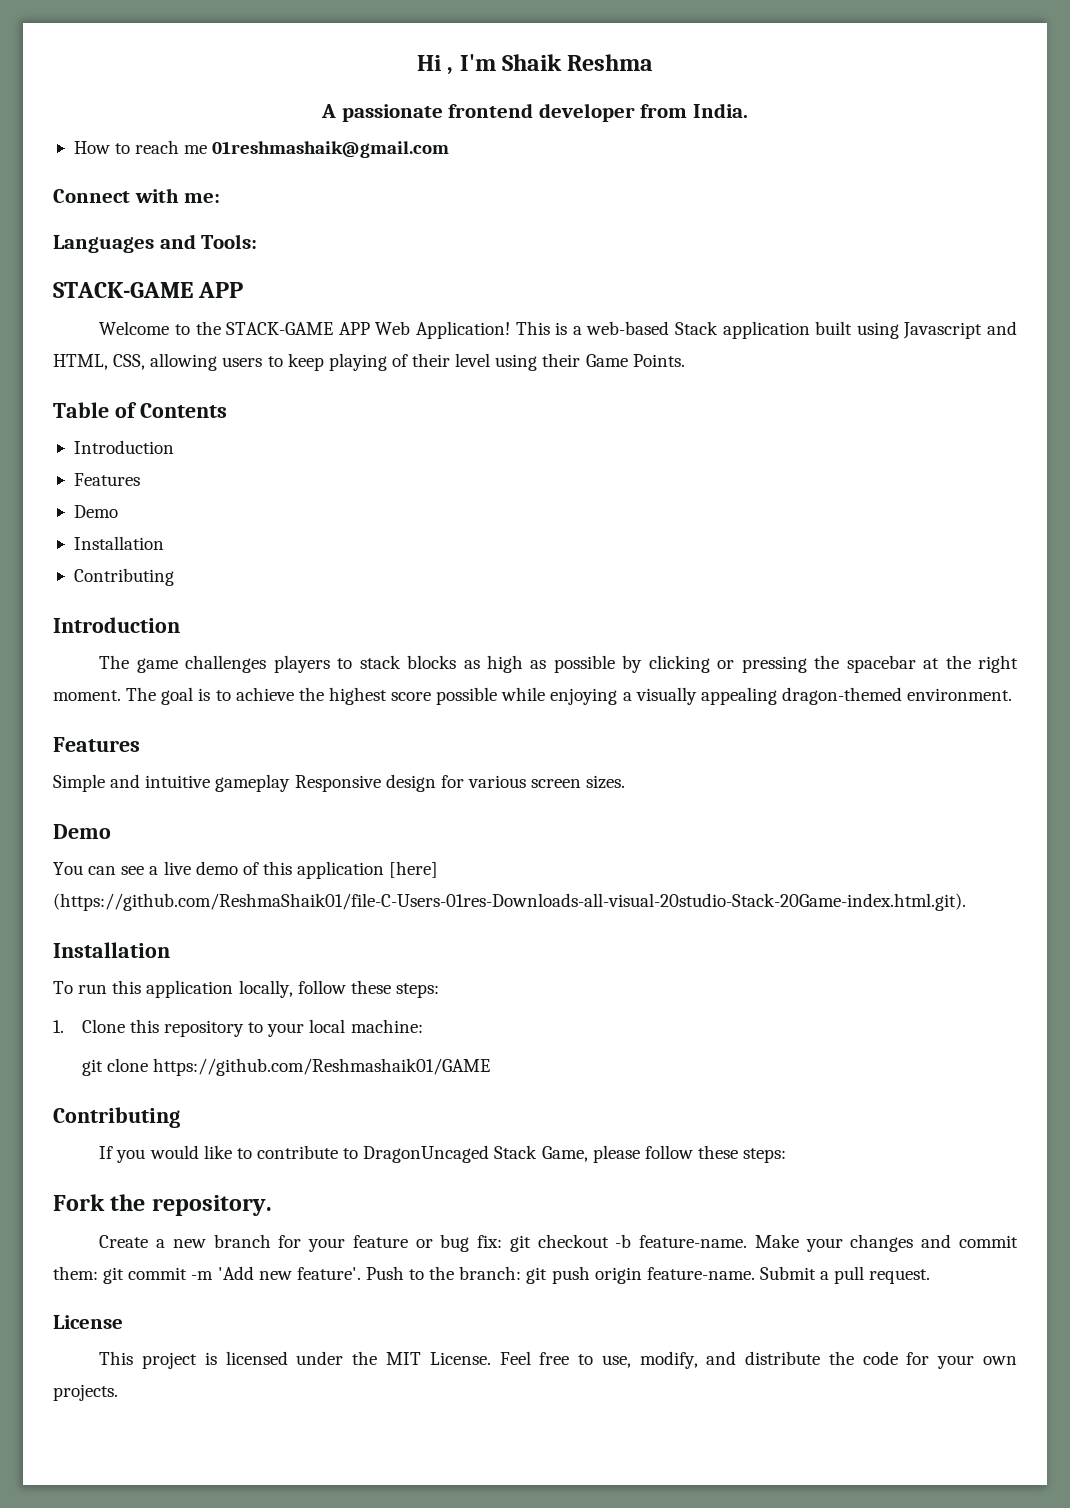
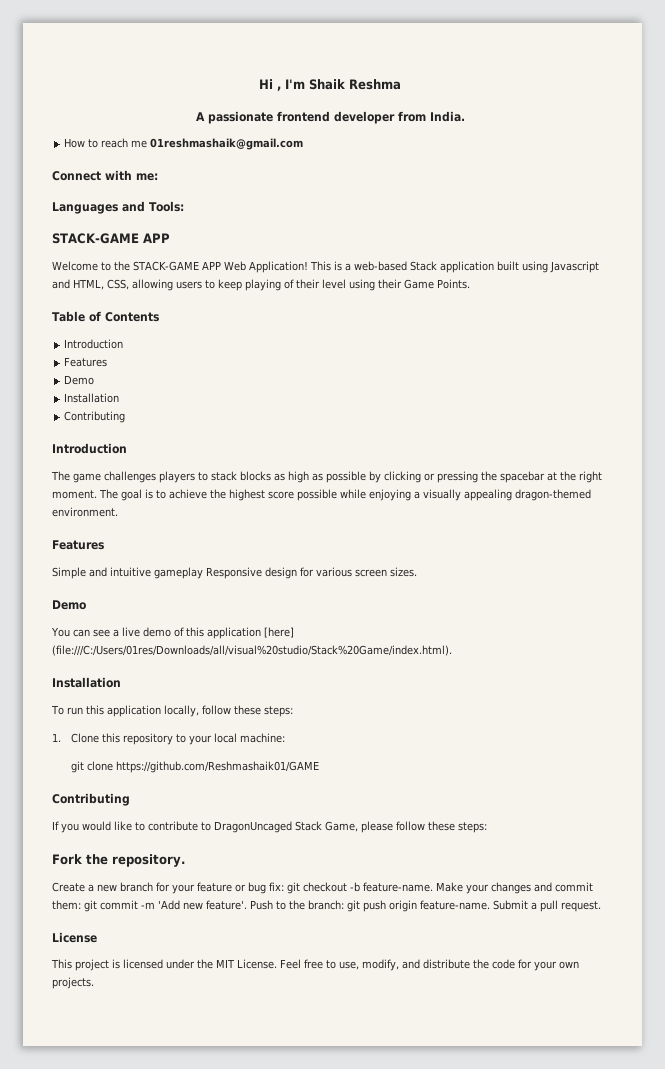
[53,893,966,911] (https://github.com/ReshmaShaik01/file-C-Users-01res-Downloads-all-visual-20studio-Stack-20Game-index.html.git). -> [52,645,452,656] (file:///C:/Users/01res/Downloads/all/visual%20studio/Stack%20Game/index.html).

